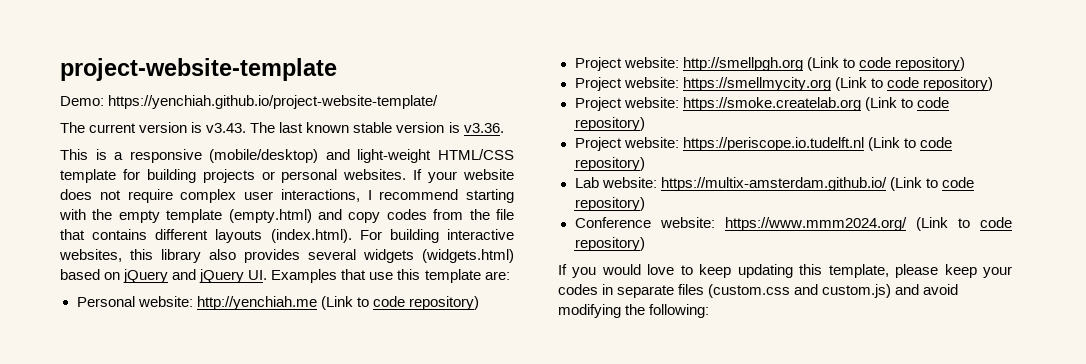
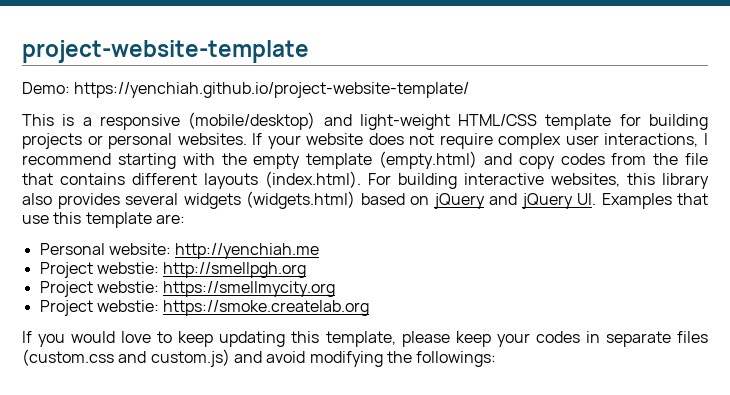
[60,122,504,133] // The current version is v3.43. The last known stable version is v3.36. -> (470, 90) none
[320,296,479,310] [574,57,679,71] (Link to code repository) // Project website: -> [39,262,159,278] // Project webstie:
[806,57,965,71] [574,77,679,91] (Link to code repository) // Project website: -> [39,281,159,297] // Project webstie:
[834,77,993,91] [574,97,679,111] (Link to code repository) // Project website: -> [39,300,159,316] // Project webstie:
[864,97,949,111] [574,117,645,131] [574,137,952,151] [574,157,645,171] [574,177,974,191] [574,197,645,211] [574,217,1012,231] [574,237,645,251] (Link to code repository) // Project website: https://periscope.io.tudelft.nl (Link to code repository) // Lab website: https://multix-amsterdam.github.io/ (Link to code repository) // Conference website: https://www.mmm2024.org/ (Link to code repository) -> (370, 308) none
[649,304,710,318] following: -> [416,351,497,367] followings:

